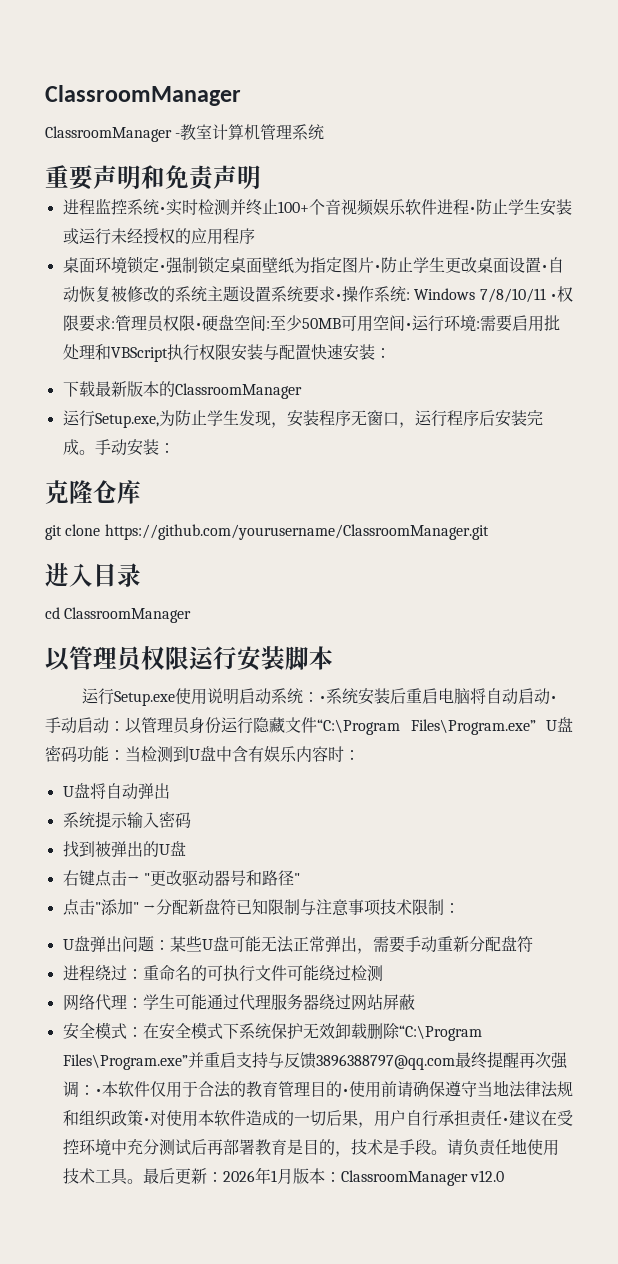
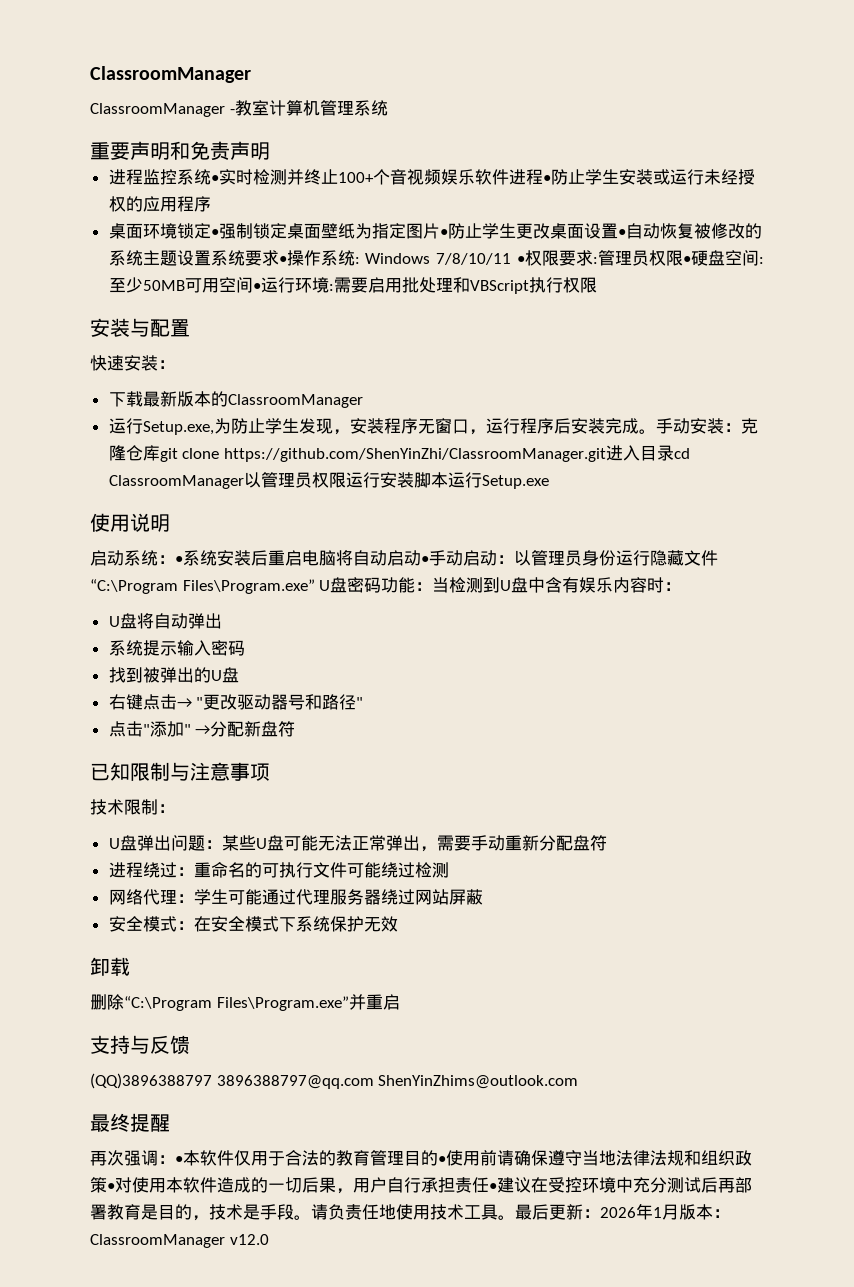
(231, 352) none -> (597, 285) //
(311, 352) none -> (190, 328) //
(175, 448) // -> (741, 427) none
(141, 492) // -> (160, 453) none
[104,524,489,540] https://github.com/yourusername/ClassroomManager.git // -> [223,448,606,462] https://github.com/ShenYinZhi/ClassroomManager.git
(141, 575) // -> (674, 453) none
(192, 615) // -> (244, 482) none
(333, 658) // -> (448, 480) none
(176, 698) none -> (549, 482) //
(240, 696) none -> (170, 523) //
(236, 907) none -> (296, 729) //
(381, 907) none -> (270, 772) //
(335, 1031) none -> (398, 924) //
(367, 1031) none -> (130, 966) //
(236, 1060) none -> (400, 1002) //
[315,1054,455,1070] 3896388797@qq.com -> [90,1073,579,1089] // (QQ)3896388797 3896388797@qq.com ShenYinZhims@outlook.com //
(519, 1060) none -> (170, 1123) //

